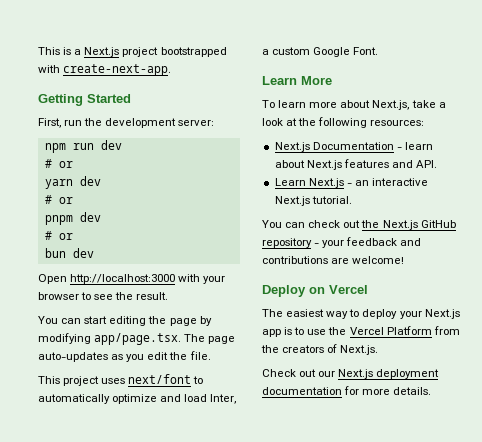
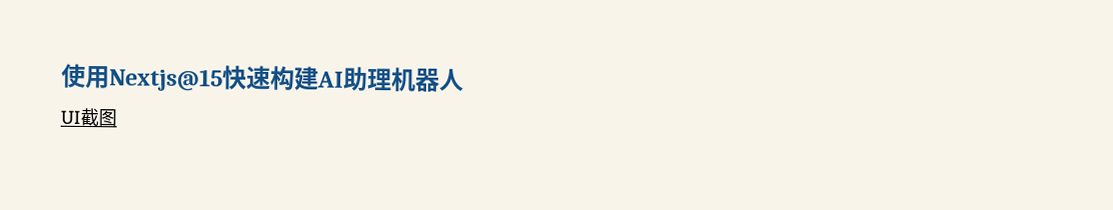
[38,47,227,57] [38,64,172,76] [38,94,131,106] [38,118,215,128] [44,140,122,153] [44,159,73,168] [44,176,101,189] [44,195,73,204] [44,212,101,225] [44,231,73,240] [44,248,94,258] [38,274,226,284] [38,292,169,300] [38,316,212,326] [38,333,236,345] [38,351,211,362] [38,374,204,386] [38,394,237,404] [262,47,379,57] [262,76,332,85] [262,100,446,110] [262,117,425,128] [274,142,433,152] [274,159,438,170] [274,178,429,188] [274,196,352,206] [262,220,456,230] [262,237,422,248] [262,256,405,264] [262,285,368,297] [262,309,460,319] [262,326,460,337] [261,344,379,355] [262,369,440,379] [262,386,432,395] This is a Next.js project bootstrapped with create-next-app. // Getting Started // First, run the development server: // npm run dev // # or // yarn dev // # or // pnpm dev // # or // bun dev // Open http://localhost:3000 with your browser to see the result. // You can start editing the page by modifying app/page.tsx. The page auto-updates as you edit the file. // This project uses next/font to automatically optimize and load Inter, a custom Google Font. // Learn More // To learn more about Next.js, take a look at the following resources: // Next.js Documentation - learn about Next.js features and API. // Learn Next.js - an interactive Next.js tutorial. // You can check out the Next.js GitHub repository - your feedback and contributions are welcome! // Deploy on Vercel // The easiest way to deploy your Next.js app is to use the Vercel Platform from the creators of Next.js. // Check out our Next.js deployment documentation for more details. -> [61,63,464,92] [60,107,117,127] 使用Nextjs@15快速构建AI助理机器人 // UI截图

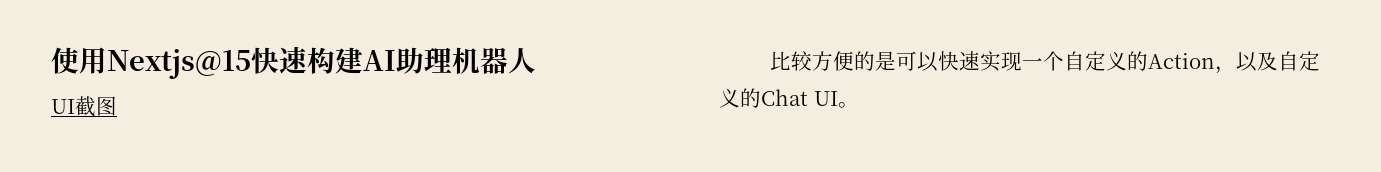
(117, 118) none -> [769,51,1320,74] [719,88,859,108] // 比较方便的是可以快速实现一个自定义的Action，以及自定义的Chat UI。

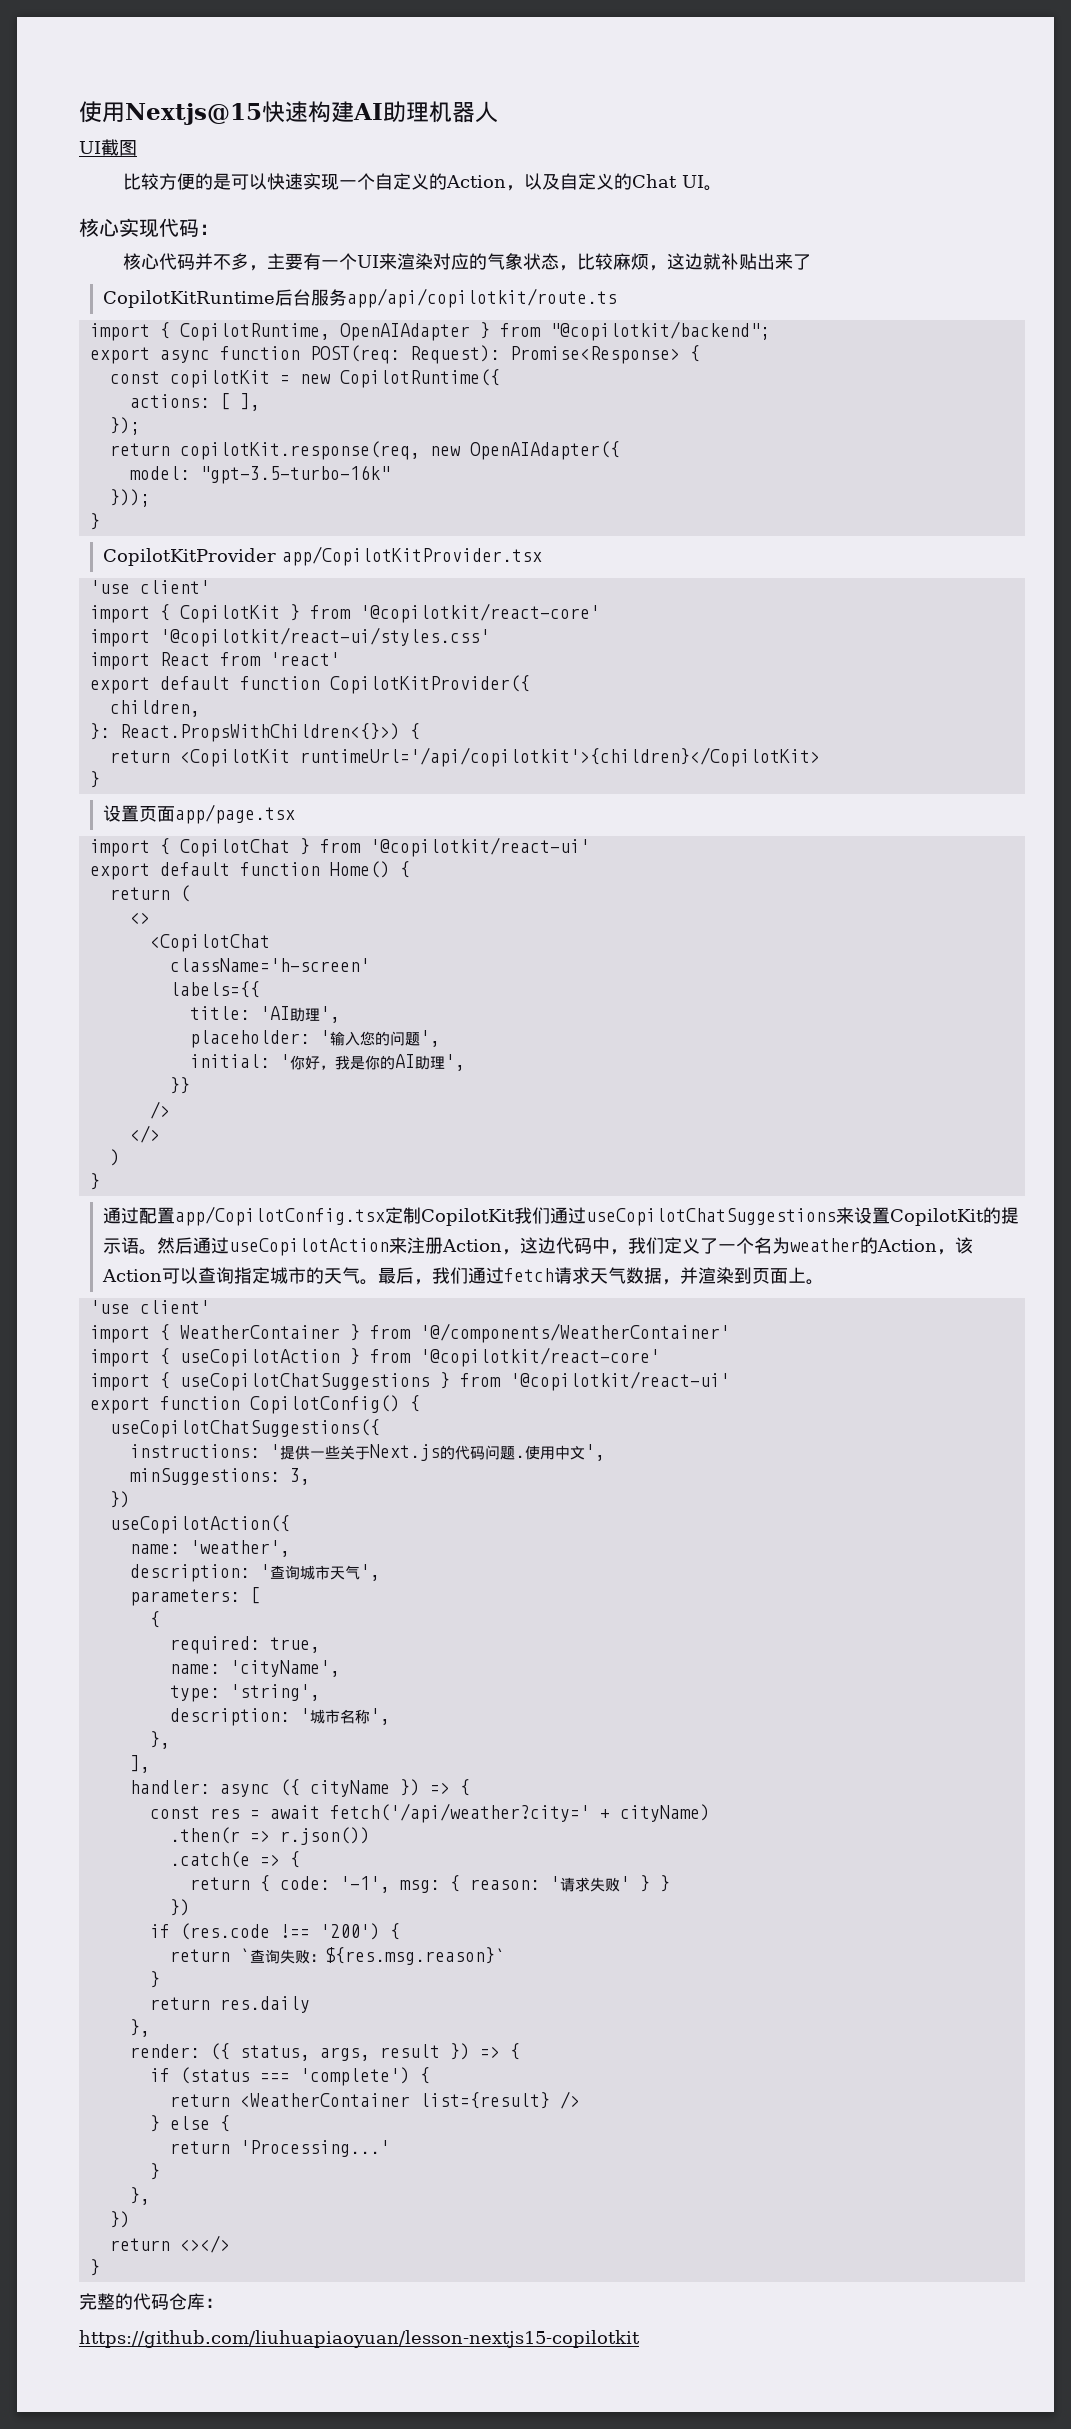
(859, 105) none -> [79,218,219,238] [122,253,811,271] [103,288,618,308] [89,321,770,341] [89,345,700,364] [109,369,500,388] [129,393,260,411] [109,417,140,435] [109,441,620,460] [129,465,390,484] [109,489,150,507] [89,513,100,530] [103,546,543,566] [89,580,210,594] [89,603,600,623] [89,627,490,647] [89,652,340,670] [89,675,530,694] [109,700,200,717] [89,723,420,742] [109,747,820,767] [89,771,100,788] [103,804,296,824] [89,837,590,857] [89,861,410,880] [109,885,190,902] [129,912,150,924] [149,934,270,952] [169,958,370,972] [169,981,260,998] [189,1006,340,1023] [189,1030,440,1048] [189,1054,465,1071] [169,1077,190,1094] [149,1101,170,1119] [129,1125,160,1143] [109,1149,120,1166] [89,1173,100,1190] [103,1206,1020,1226] [103,1237,974,1256] [102,1267,825,1285] [89,1300,210,1314] [89,1323,730,1343] [89,1347,660,1367] [89,1371,730,1391] [89,1395,420,1414] [109,1419,380,1438] [129,1444,605,1461] [129,1468,310,1485] [109,1491,130,1508] [109,1515,290,1534] [129,1540,290,1557] [129,1564,380,1582] [129,1587,260,1606] [149,1611,160,1628] [169,1636,320,1654] [169,1660,340,1677] [169,1684,320,1702] [169,1708,390,1726] [149,1731,170,1749] [129,1755,150,1773] [129,1779,470,1797] [149,1803,710,1823] [169,1827,370,1845] [169,1851,300,1868] [189,1875,670,1893] [169,1899,190,1916] [149,1923,400,1940] [169,1947,505,1965] [149,1971,160,1988] [149,1996,310,2013] [129,2019,150,2037] [129,2043,520,2061] [149,2067,430,2086] [169,2091,580,2109] [149,2115,230,2132] [169,2140,390,2157] [149,2163,160,2180] [129,2187,150,2205] [109,2211,130,2228] [109,2235,230,2253] [89,2259,100,2276] [79,2293,223,2310] [79,2330,640,2348] // 核心实现代码： // 核心代码并不多，主要有一个UI来渲染对应的气象状态，比较麻烦，这边就补贴出来了 // CopilotKitRuntime后台服务app/api/copilotkit/route.ts // import { CopilotRuntime, OpenAIAdapter } from "@copilotkit/backend"; // export async function POST(req: Request): Promise<Response> { // const copilotKit = new CopilotRuntime({ // actions: [ ], // }); // return copilotKit.response(req, new OpenAIAdapter({ // model: "gpt-3.5-turbo-16k" // })); // } // CopilotKitProvider app/CopilotKitProvider.tsx // 'use client' // import { CopilotKit } from '@copilotkit/react-core' // import '@copilotkit/react-ui/styles.css' // import React from 'react' // export default function CopilotKitProvider({ // children, // }: React.PropsWithChildren<{}>) { // return <CopilotKit runtimeUrl='/api/copilotkit'>{children}</CopilotKit> // } // 设置页面app/page.tsx // import { CopilotChat } from '@copilotkit/react-ui' // export default function Home() { // return ( // <> // <CopilotChat // className='h-screen' // labels={{ // title: 'AI助理', // placeholder: '输入您的问题', // initial: '你好，我是你的AI助理', // }} // /> // </> // ) // } // 通过配置app/CopilotConfig.tsx定制CopilotKit我们通过useCopilotChatSuggestions来设置CopilotKit的提示语。然后通过useCopilotAction来注册Action，这边代码中，我们定义了一个名为weather的Action，该Action可以查询指定城市的天气。最后，我们通过fetch请求天气数据，并渲染到页面上。 // 'use client' // import { WeatherContainer } from '@/components/WeatherContainer' // import { useCopilotAction } from '@copilotkit/react-core' // import { useCopilotChatSuggestions } from '@copilotkit/react-ui' // export function CopilotConfig() { // useCopilotChatSuggestions({ // instructions: '提供一些关于Next.js的代码问题.使用中文', // minSuggestions: 3, // }) // useCopilotAction({ // name: 'weather', // description: '查询城市天气', // parameters: [ // { // required: true, // name: 'cityName', // type: 'string', // description: '城市名称', // }, // ], // handler: async ({ cityName }) => { // const res = await fetch('/api/weather?city=' + cityName) // .then(r => r.json()) // .catch(e => { // return { code: '-1', msg: { reason: '请求失败' } } // }) // if (res.code !== '200') { // return `查询失败：${res.msg.reason}` // } // return res.daily // }, // render: ({ status, args, result }) => { // if (status === 'complete') { // return <WeatherContainer list={result} /> // } else { // return 'Processing...' // } // }, // }) // return <></> // } // 完整的代码仓库： // https://github.com/liuhuapiaoyuan/lesson-nextjs15-copilotkit

